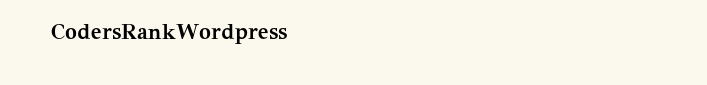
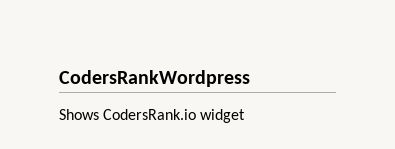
(287, 33) none -> [59,109,246,123] // Shows CodersRank.io widget

